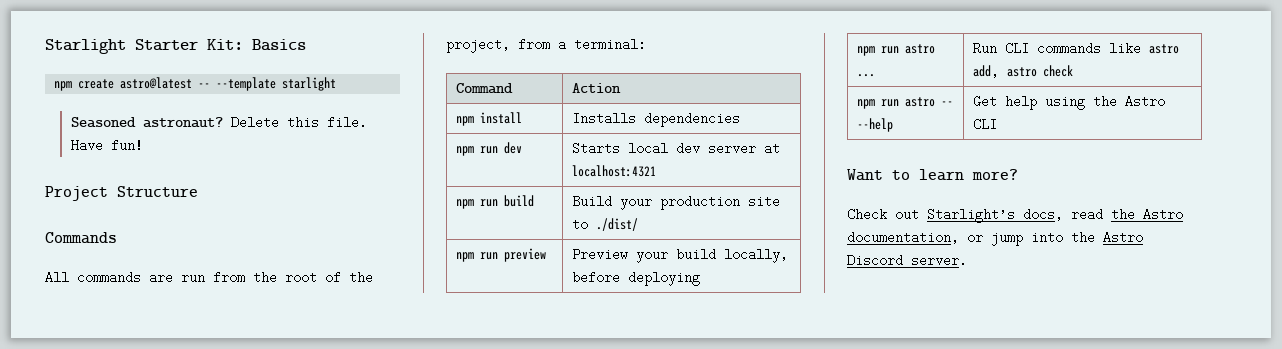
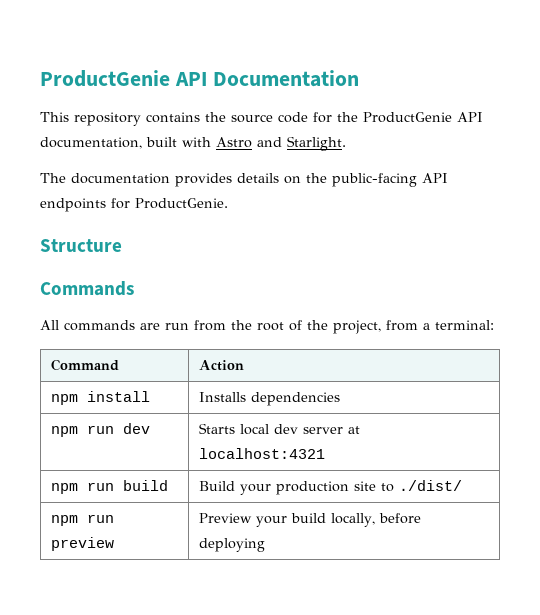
[45,39,306,54] [54,77,337,91] [70,116,367,129] [70,139,143,152] [45,186,108,201] Starlight Starter Kit: Basics // npm create astro@latest -- --template starlight // Seasoned astronaut? Delete this file. Have fun! // Project -> [40,70,359,87] [40,112,483,126] [40,136,346,151] [40,173,448,187] [40,198,228,212] ProductGenie API Documentation // This repository contains the source code for the ProductGenie API documentation, built with Astro and Starlight. // The documentation provides details on the public-facing API endpoints for ProductGenie. //
[857,44,936,56] [857,74,876,77] [973,42,1180,55] [973,65,1074,78] [857,97,954,109] [857,118,894,132] [973,95,1166,110] [973,118,998,131] [847,169,1018,181] [847,208,1183,223] [847,231,1143,246] [847,254,967,267] // npm run astro ... | Run CLI commands like astro add, astro check // npm run astro -- --help | Get help using the Astro CLI // Want to learn more? // Check out Starlight’s docs, read the Astro documentation, or jump into the Astro Discord server. -> (266, 545) none

